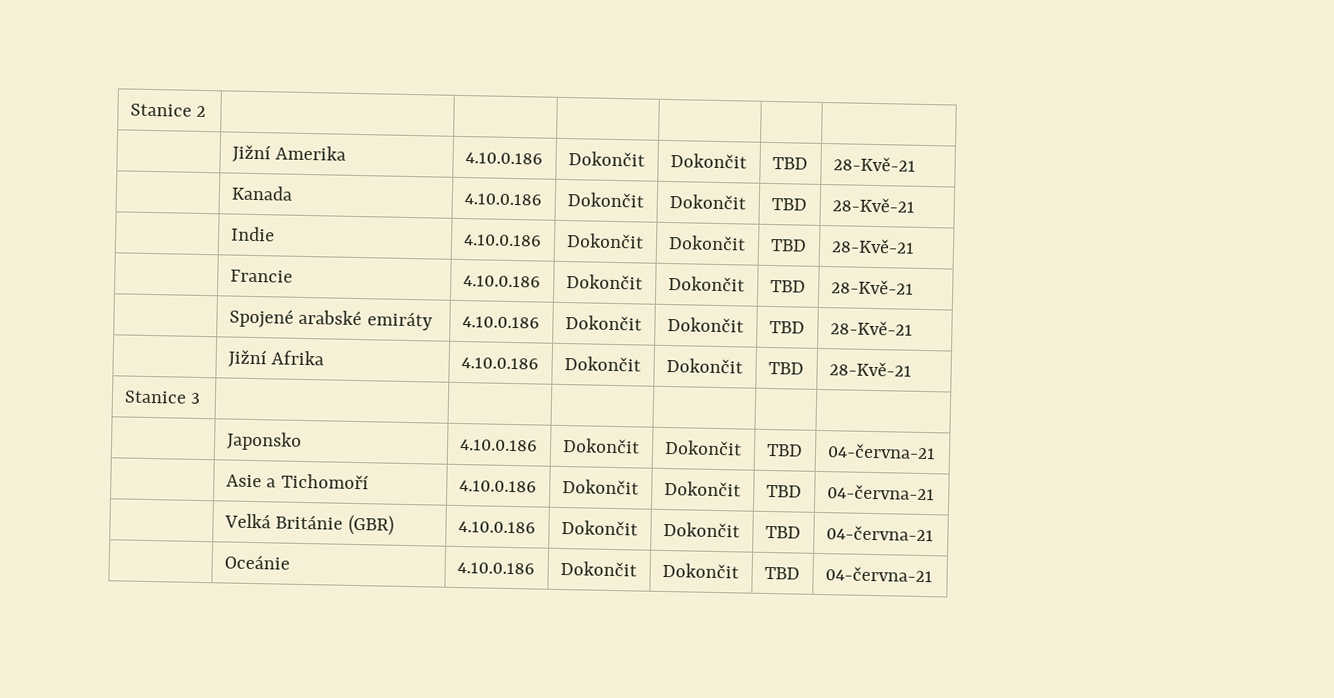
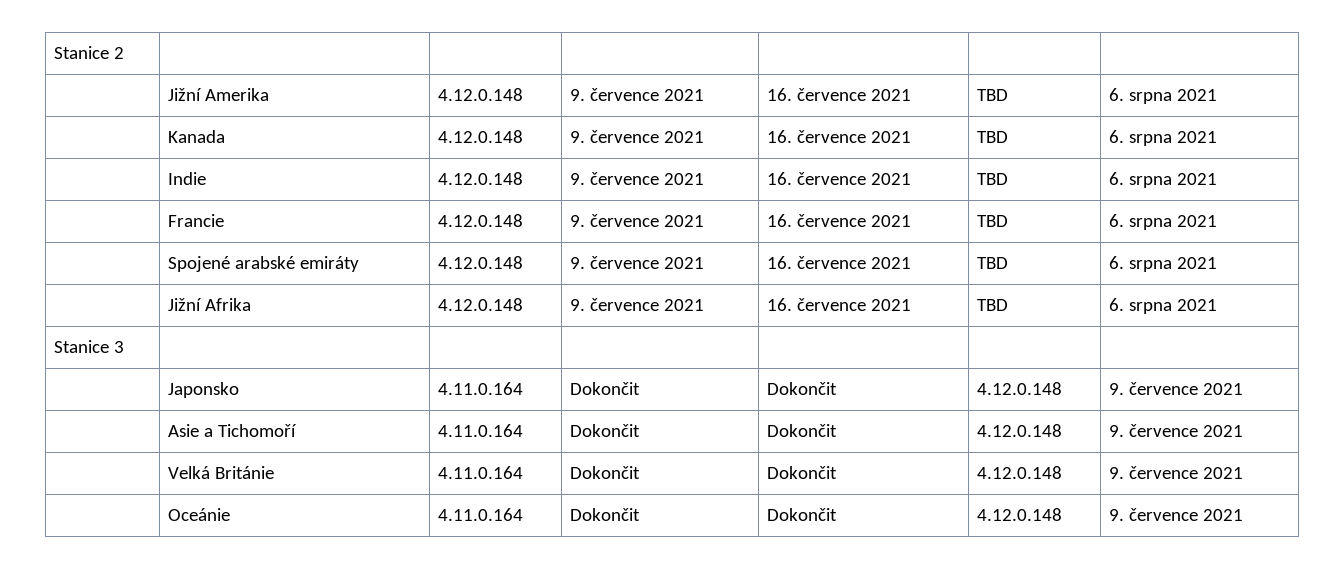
[464,152,543,165] [567,151,645,167] [669,153,747,169] [771,156,808,170] [832,156,916,172] [230,185,293,201] [463,193,542,206] [566,192,645,208] [668,194,746,210] [770,197,807,211] [831,197,915,213] [230,226,275,242] [462,234,542,247] [565,233,644,249] [667,235,746,251] [769,238,807,252] [830,238,915,254] [229,269,293,283] [462,275,541,288] [565,274,643,290] [667,275,745,292] [769,279,806,293] [830,279,914,295] [228,308,433,331] [461,316,540,329] [564,315,642,331] [666,316,744,333] [768,320,805,334] [829,320,913,336] [227,349,325,368] [460,357,539,370] [563,356,641,372] [665,357,743,374] [767,361,804,375] [828,361,912,377] 4.10.0.186 | Dokončit | Dokončit | TBD | 28-Kvě-21 // | Kanada | 4.10.0.186 | Dokončit | Dokončit | TBD | 28-Kvě-21 // | Indie | 4.10.0.186 | Dokončit | Dokončit | TBD | 28-Kvě-21 // | Francie | 4.10.0.186 | Dokončit | Dokončit | TBD | 28-Kvě-21 // | Spojené arabské emiráty | 4.10.0.186 | Dokončit | Dokončit | TBD | 28-Kvě-21 // | Jižní Afrika | 4.10.0.186 | Dokončit | Dokončit | TBD | 28-Kvě-21 -> [437,88,523,101] [569,88,704,101] [766,88,911,101] [976,89,1008,101] [1108,88,1217,104] [167,130,225,143] [437,130,523,143] [569,130,704,143] [766,130,911,143] [976,131,1008,143] [1108,130,1217,146] [167,172,206,185] [437,172,523,185] [569,172,704,185] [766,172,911,185] [976,173,1008,185] [1108,172,1217,188] [167,214,224,227] [437,214,523,227] [569,214,704,227] [766,214,911,227] [976,215,1008,227] [1108,214,1217,230] [167,256,359,272] [437,256,523,269] [569,256,704,269] [766,256,911,269] [976,257,1008,269] [1108,256,1217,272] [167,298,251,311] [437,298,523,311] [569,298,704,311] [766,298,911,311] [976,299,1008,311] [1108,298,1217,314] 4.12.0.148 | 9. července 2021 | 16. července 2021 | TBD | 6. srpna 2021 // | Kanada | 4.12.0.148 | 9. července 2021 | 16. července 2021 | TBD | 6. srpna 2021 // | Indie | 4.12.0.148 | 9. července 2021 | 16. července 2021 | TBD | 6. srpna 2021 // | Francie | 4.12.0.148 | 9. července 2021 | 16. července 2021 | TBD | 6. srpna 2021 // | Spojené arabské emiráty | 4.12.0.148 | 9. července 2021 | 16. července 2021 | TBD | 6. srpna 2021 // | Jižní Afrika | 4.12.0.148 | 9. července 2021 | 16. července 2021 | TBD | 6. srpna 2021
[459,438,538,452] [561,437,640,454] [663,439,742,456] [765,443,803,457] [826,443,936,460] 4.10.0.186 | Dokončit | Dokončit | TBD | 04-června-21 -> [437,382,523,395] [569,382,640,395] [766,382,837,395] [976,382,1062,395] [1108,382,1243,395] 4.11.0.164 | Dokončit | Dokončit | 4.12.0.148 | 9. července 2021
[458,479,537,493] [561,478,639,495] [663,480,741,497] [765,484,802,498] [826,484,935,501] 4.10.0.186 | Dokončit | Dokončit | TBD | 04-června-21 -> [437,424,523,437] [569,424,640,437] [766,424,837,437] [976,424,1062,437] [1108,424,1243,437] 4.11.0.164 | Dokončit | Dokončit | 4.12.0.148 | 9. července 2021
[347,514,394,536] [457,520,536,534] [560,519,638,536] [662,521,740,538] [764,525,801,539] [825,525,934,542] (GBR) | 4.10.0.186 | Dokončit | Dokončit | TBD | 04-června-21 -> [437,466,523,479] [569,466,640,479] [766,466,837,479] [976,466,1062,479] [1108,466,1243,479] | 4.11.0.164 | Dokončit | Dokončit | 4.12.0.148 | 9. července 2021
[456,561,535,575] [559,560,637,577] [661,562,739,579] [763,566,800,580] [824,566,933,583] 4.10.0.186 | Dokončit | Dokončit | TBD | 04-června-21 -> [437,508,523,521] [569,508,640,521] [766,508,837,521] [976,508,1062,521] [1108,508,1243,521] 4.11.0.164 | Dokončit | Dokončit | 4.12.0.148 | 9. července 2021

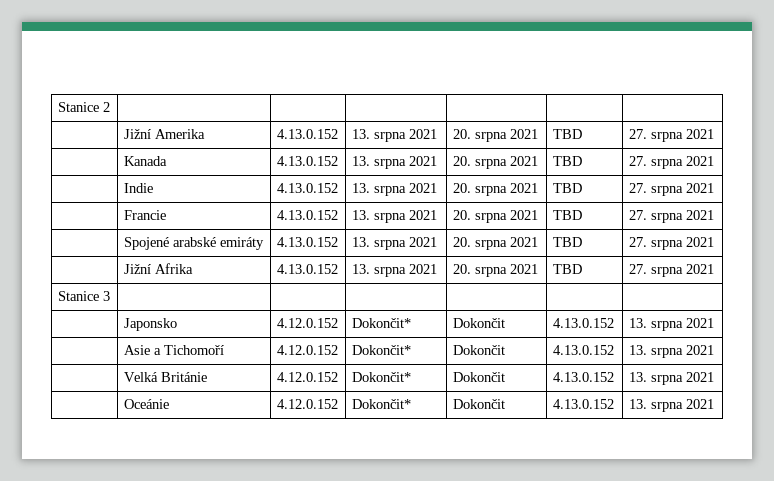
[437,88,523,101] [569,88,704,101] [766,88,911,101] [976,89,1008,101] [1108,88,1124,101] 4.12.0.148 | 9. července 2021 | 16. července 2021 | TBD | 6. -> [276,129,338,139] [351,129,437,142] [452,129,538,142] [552,129,582,139] [628,129,647,139] 4.13.0.152 | 13. srpna 2021 | 20. srpna 2021 | TBD | 27.
[437,130,523,143] [569,130,704,143] [766,130,911,143] [976,131,1008,143] [1108,130,1124,143] 4.12.0.148 | 9. července 2021 | 16. července 2021 | TBD | 6. -> [276,156,338,166] [351,156,437,169] [452,156,538,169] [552,156,582,166] [628,156,647,166] 4.13.0.152 | 13. srpna 2021 | 20. srpna 2021 | TBD | 27.
[437,172,523,185] [569,172,704,185] [766,172,911,185] [976,173,1008,185] [1108,172,1124,185] 4.12.0.148 | 9. července 2021 | 16. července 2021 | TBD | 6. -> [276,183,338,193] [351,183,437,196] [452,183,538,196] [552,183,582,193] [628,183,647,193] 4.13.0.152 | 13. srpna 2021 | 20. srpna 2021 | TBD | 27.
[437,214,523,227] [569,214,704,227] [766,214,911,227] [976,215,1008,227] [1108,214,1124,227] 4.12.0.148 | 9. července 2021 | 16. července 2021 | TBD | 6. -> [276,210,338,220] [351,210,437,223] [452,210,538,223] [552,210,582,220] [628,210,647,220] 4.13.0.152 | 13. srpna 2021 | 20. srpna 2021 | TBD | 27.
[437,256,523,269] [569,256,704,269] [766,256,911,269] [976,257,1008,269] [1108,256,1124,269] 4.12.0.148 | 9. července 2021 | 16. července 2021 | TBD | 6. -> [276,237,338,247] [351,237,437,250] [452,237,538,250] [552,237,582,247] [628,237,647,247] 4.13.0.152 | 13. srpna 2021 | 20. srpna 2021 | TBD | 27.
[437,298,523,311] [569,298,704,311] [766,298,911,311] [976,299,1008,311] [1108,298,1124,311] 4.12.0.148 | 9. července 2021 | 16. července 2021 | TBD | 6. -> [276,264,338,274] [351,264,437,277] [452,264,538,277] [552,264,582,274] [628,264,647,274] 4.13.0.152 | 13. srpna 2021 | 20. srpna 2021 | TBD | 27.
[437,382,523,395] [569,382,640,395] [766,382,837,395] [976,382,1062,395] [1108,382,1198,395] 4.11.0.164 | Dokončit | Dokončit | 4.12.0.148 | 9. července -> [276,318,338,328] [351,318,411,328] [452,318,505,328] [552,318,614,328] [628,318,683,331] 4.12.0.152 | Dokončit* | Dokončit | 4.13.0.152 | 13. srpna
[437,424,523,437] [569,424,640,437] [766,424,837,437] [976,424,1062,437] [1108,424,1198,437] 4.11.0.164 | Dokončit | Dokončit | 4.12.0.148 | 9. července -> [276,345,338,355] [351,345,411,355] [452,345,505,355] [552,345,614,355] [628,345,683,358] 4.12.0.152 | Dokončit* | Dokončit | 4.13.0.152 | 13. srpna
[437,466,523,479] [569,466,640,479] [766,466,837,479] [976,466,1062,479] [1108,466,1198,479] 4.11.0.164 | Dokončit | Dokončit | 4.12.0.148 | 9. července -> [276,372,338,382] [351,372,411,382] [452,372,505,382] [552,372,614,382] [628,372,683,385] 4.12.0.152 | Dokončit* | Dokončit | 4.13.0.152 | 13. srpna
[437,508,523,521] [569,508,640,521] [766,508,837,521] [976,508,1062,521] [1108,508,1198,521] 4.11.0.164 | Dokončit | Dokončit | 4.12.0.148 | 9. července -> [276,399,338,409] [351,399,411,409] [452,399,505,409] [552,399,614,409] [628,399,683,412] 4.12.0.152 | Dokončit* | Dokončit | 4.13.0.152 | 13. srpna

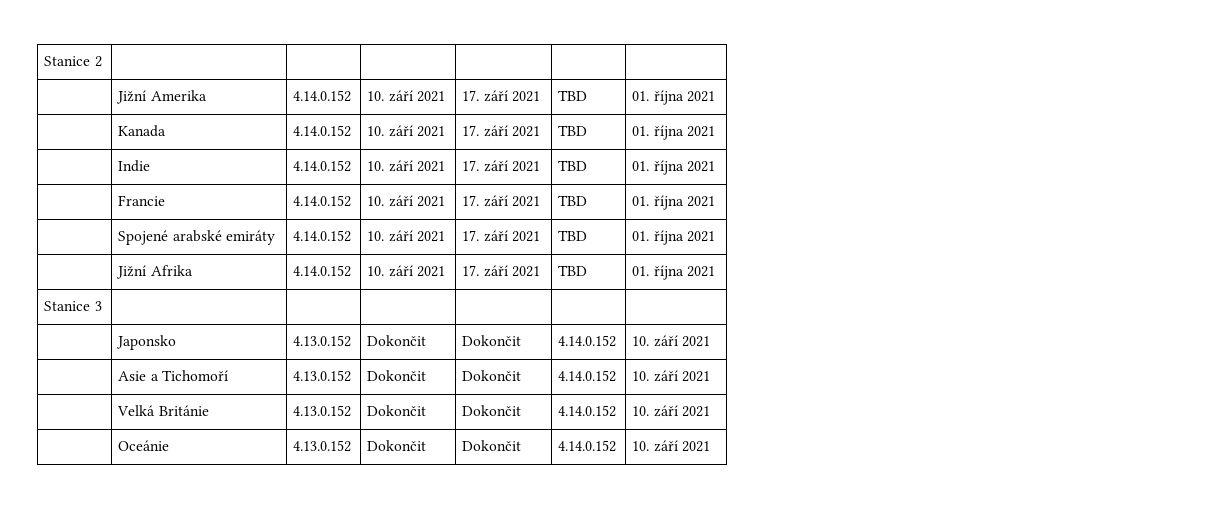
[276,129,338,139] [351,129,437,142] [452,129,538,142] [552,129,582,139] [628,129,683,142] 4.13.0.152 | 13. srpna 2021 | 20. srpna 2021 | TBD | 27. srpna -> [293,90,352,102] [367,90,445,102] [462,90,540,102] [558,90,588,101] [632,90,684,105] 4.14.0.152 | 10. září 2021 | 17. září 2021 | TBD | 01. října
[276,156,338,166] [351,156,437,169] [452,156,538,169] [552,156,582,166] [628,156,683,169] 4.13.0.152 | 13. srpna 2021 | 20. srpna 2021 | TBD | 27. srpna -> [293,125,352,137] [367,125,445,137] [462,125,540,137] [558,125,588,136] [632,125,684,140] 4.14.0.152 | 10. září 2021 | 17. září 2021 | TBD | 01. října
[276,183,338,193] [351,183,437,196] [452,183,538,196] [552,183,582,193] [628,183,683,196] 4.13.0.152 | 13. srpna 2021 | 20. srpna 2021 | TBD | 27. srpna -> [293,160,352,172] [367,160,445,172] [462,160,540,172] [558,160,588,171] [632,160,684,175] 4.14.0.152 | 10. září 2021 | 17. září 2021 | TBD | 01. října
[276,210,338,220] [351,210,437,223] [452,210,538,223] [552,210,582,220] [628,210,683,223] 4.13.0.152 | 13. srpna 2021 | 20. srpna 2021 | TBD | 27. srpna -> [293,195,352,207] [367,195,445,207] [462,195,540,207] [558,195,588,206] [632,195,684,210] 4.14.0.152 | 10. září 2021 | 17. září 2021 | TBD | 01. října
[276,237,338,247] [351,237,437,250] [452,237,538,250] [552,237,582,247] [628,237,683,250] 4.13.0.152 | 13. srpna 2021 | 20. srpna 2021 | TBD | 27. srpna -> [293,230,352,242] [367,230,445,242] [462,230,540,242] [558,230,588,241] [632,230,684,245] 4.14.0.152 | 10. září 2021 | 17. září 2021 | TBD | 01. října
[276,264,338,274] [351,264,437,277] [452,264,538,277] [552,264,582,274] [628,264,683,277] 4.13.0.152 | 13. srpna 2021 | 20. srpna 2021 | TBD | 27. srpna -> [293,265,352,277] [367,265,445,277] [462,265,540,277] [558,265,588,276] [632,265,684,280] 4.14.0.152 | 10. září 2021 | 17. září 2021 | TBD | 01. října
[276,318,338,328] [351,318,411,328] [452,318,505,328] [552,318,614,328] [628,318,683,331] 4.12.0.152 | Dokončit* | Dokončit | 4.13.0.152 | 13. srpna -> [293,335,352,347] [367,335,427,346] [462,335,522,346] [558,335,617,347] [632,335,678,347] 4.13.0.152 | Dokončit | Dokončit | 4.14.0.152 | 10. září
[276,345,338,355] [351,345,411,355] [452,345,505,355] [552,345,614,355] [628,345,683,358] 4.12.0.152 | Dokončit* | Dokončit | 4.13.0.152 | 13. srpna -> [293,370,352,382] [367,370,427,381] [462,370,522,381] [558,370,617,382] [632,370,678,382] 4.13.0.152 | Dokončit | Dokončit | 4.14.0.152 | 10. září
[276,372,338,382] [351,372,411,382] [452,372,505,382] [552,372,614,382] [628,372,683,385] 4.12.0.152 | Dokončit* | Dokončit | 4.13.0.152 | 13. srpna -> [293,405,352,417] [367,405,427,416] [462,405,522,416] [558,405,617,417] [632,405,678,417] 4.13.0.152 | Dokončit | Dokončit | 4.14.0.152 | 10. září
[276,399,338,409] [351,399,411,409] [452,399,505,409] [552,399,614,409] [628,399,683,412] 4.12.0.152 | Dokončit* | Dokončit | 4.13.0.152 | 13. srpna -> [293,440,352,452] [367,440,427,451] [462,440,522,451] [558,440,617,452] [632,440,678,452] 4.13.0.152 | Dokončit | Dokončit | 4.14.0.152 | 10. září

